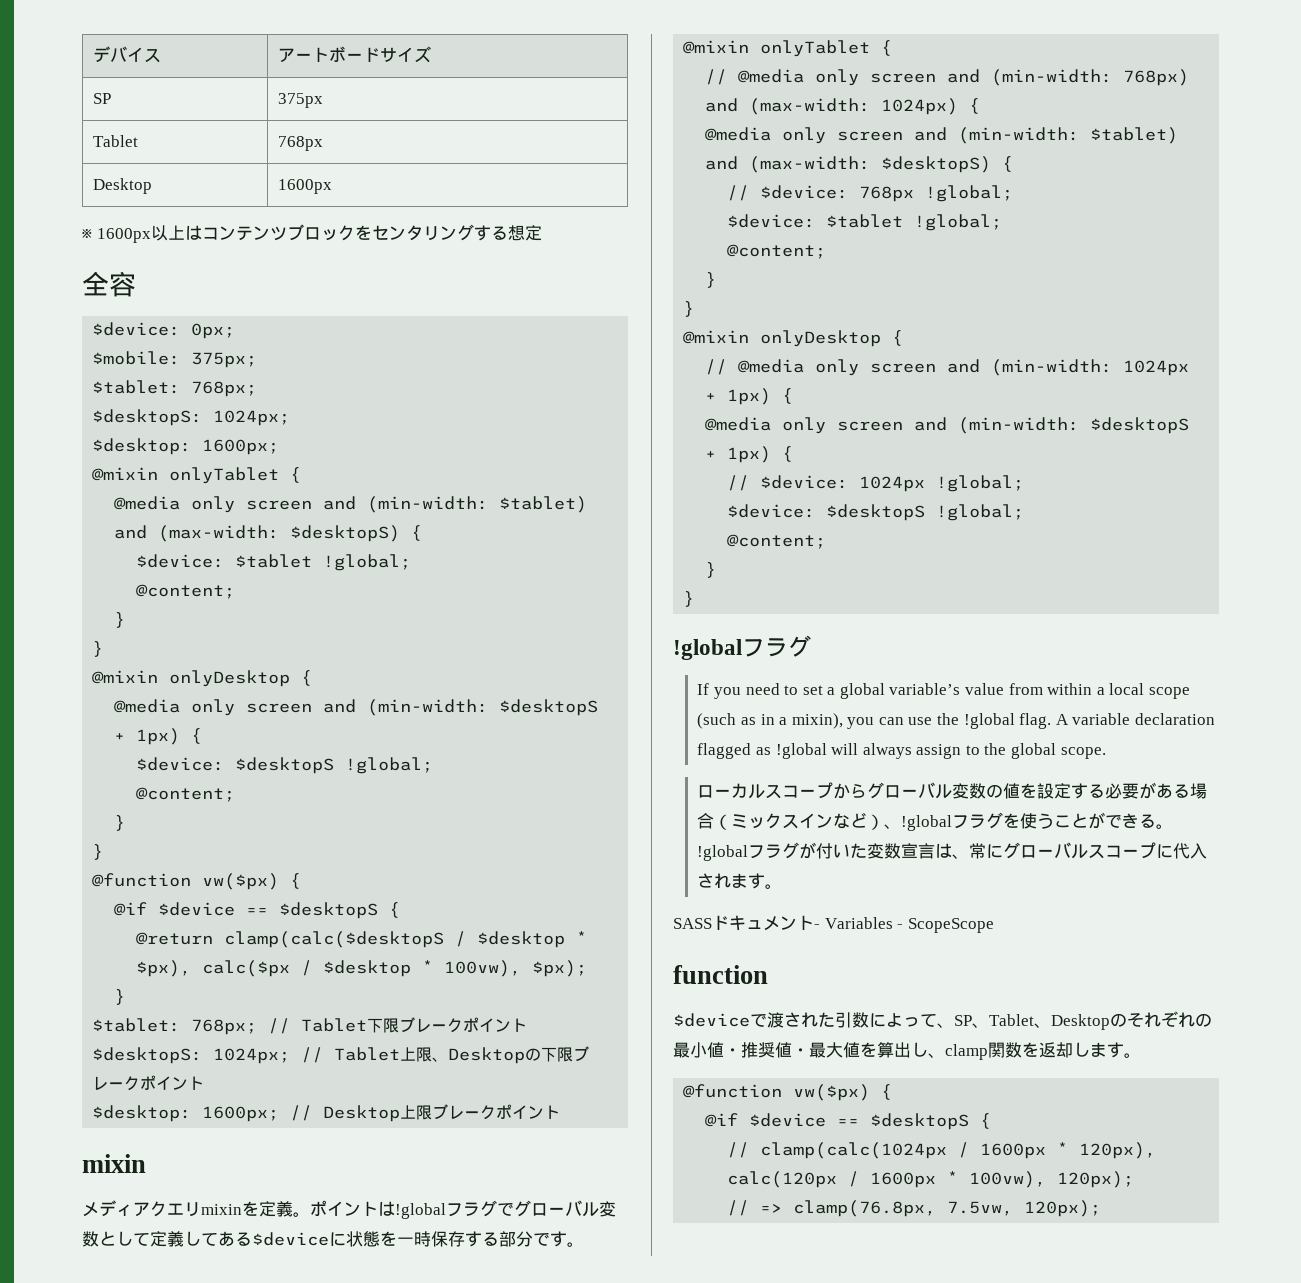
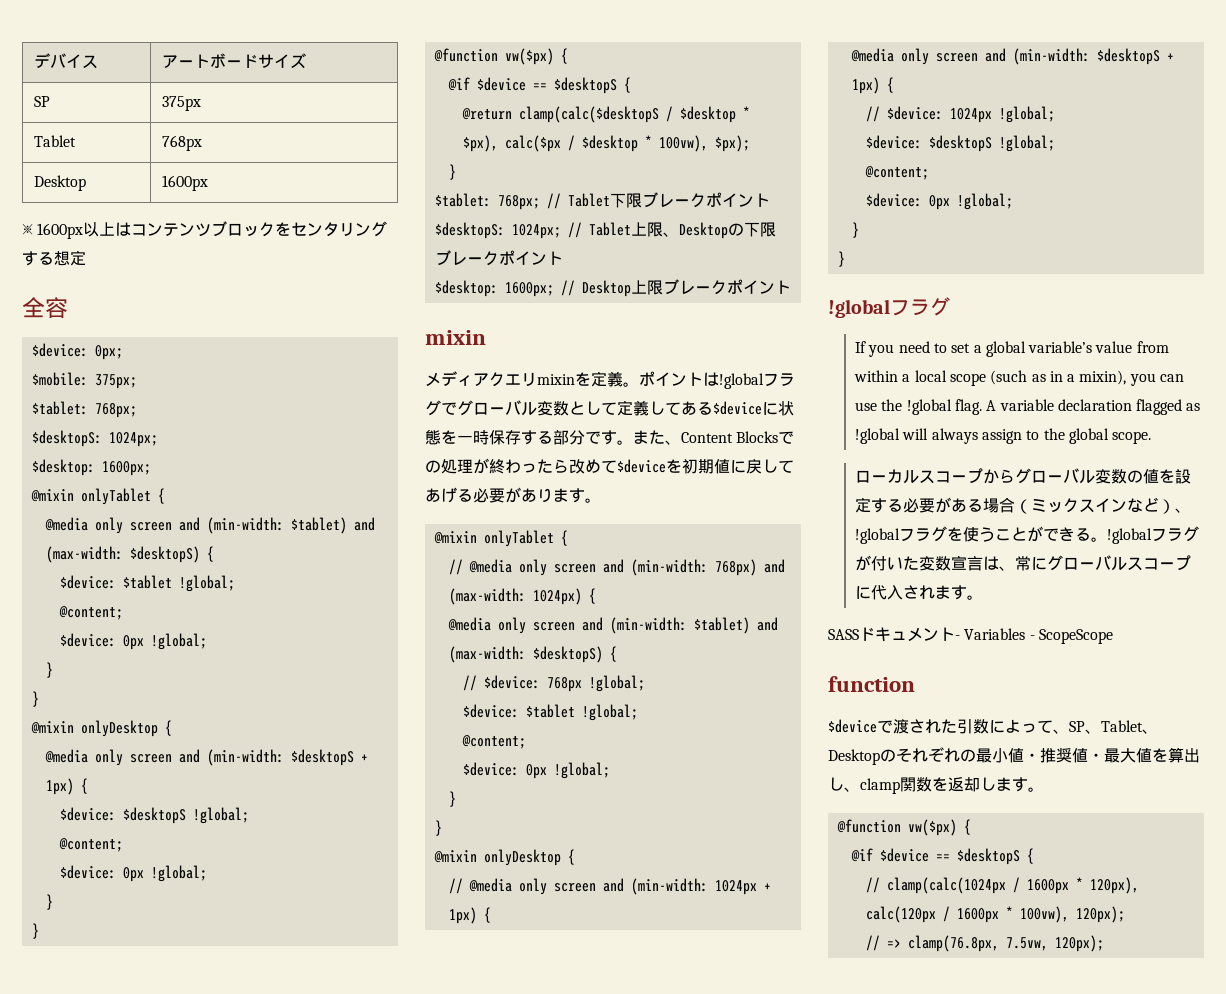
(236, 591) none -> [59,633,207,650] // $device: 0px !global;
(236, 794) none -> [59,865,207,882] // $device: 0px !global;
(584, 1244) none -> [633,430,795,445] [425,458,794,474] [425,487,601,503] また、Content Blocksでの処理が終わったら改めて$deviceを初期値に戻してあげる必要があります。
(827, 251) none -> [462,762,610,779] // $device: 0px !global;
(827, 541) none -> [865,193,1013,210] // $device: 0px !global;

